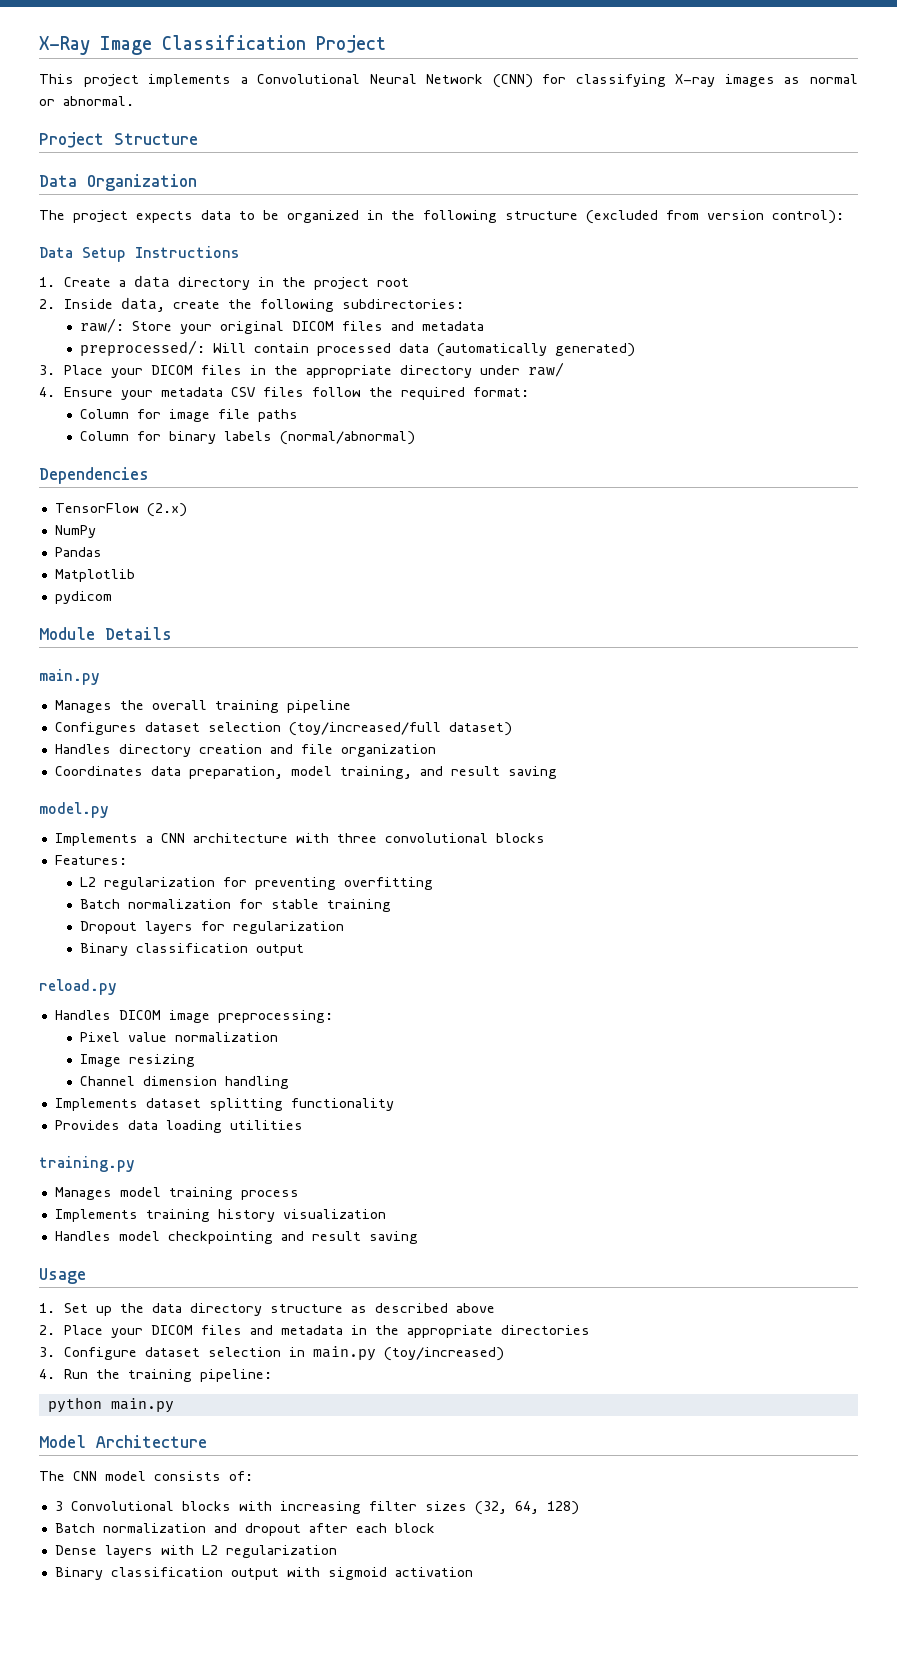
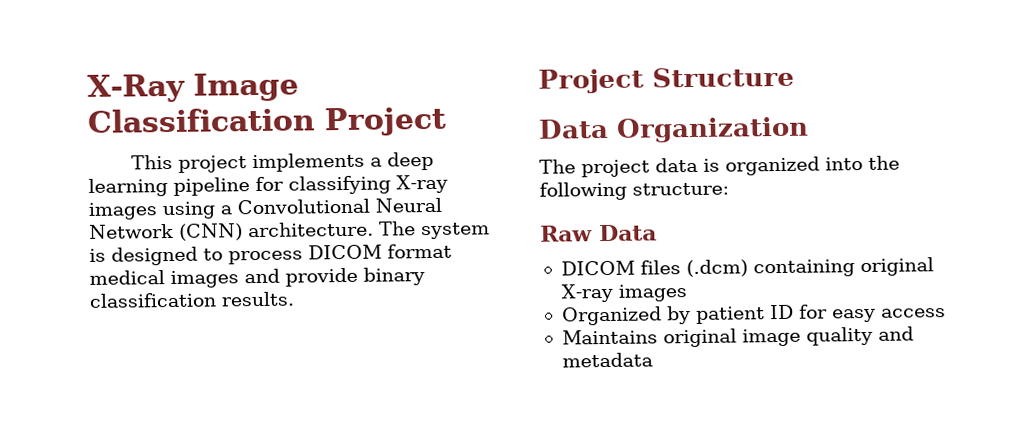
[257,74,859,88] [39,96,134,106] Convolutional Neural Network (CNN) for classifying X-ray images as normal or abnormal. -> [387,151,435,171] [88,174,448,197] [88,197,442,220] [89,221,490,241] [89,243,452,266] [89,267,425,288] [89,291,294,308] deep learning pipeline for classifying X-ray images using a Convolutional Neural Network (CNN) architecture. The system is designed to process DICOM format medical images and provide binary classification results.
[136,210,844,224] [39,246,239,262] [39,275,409,290] [39,297,464,312] [79,318,484,334] [79,340,635,357] [39,362,564,378] [39,387,529,400] [79,409,298,422] [79,431,415,445] [39,467,149,484] [54,503,187,517] [54,525,96,538] [54,547,102,557] [54,569,135,582] [54,591,112,604] [39,627,172,640] [39,669,100,685] [54,700,351,713] [54,722,512,736] [54,744,436,757] [54,766,557,779] [39,802,109,818] [54,833,545,846] [54,855,127,865] [79,877,433,890] [79,899,391,912] [79,921,344,934] [79,943,304,956] [39,979,117,995] [54,1010,333,1023] [79,1032,278,1042] [79,1054,195,1067] [79,1076,289,1089] [54,1098,394,1111] [54,1120,303,1133] [39,1156,135,1172] [54,1187,299,1200] [54,1209,386,1222] [54,1231,418,1244] [39,1268,86,1284] [39,1303,495,1316] [39,1325,590,1338] [39,1346,504,1361] [39,1369,272,1382] [47,1397,174,1413] [39,1435,207,1448] [39,1471,253,1481] [54,1501,579,1515] [54,1523,435,1536] [54,1545,337,1558] [54,1567,473,1580] expects data to be organized in the following structure (excluded from version control): // Data Setup Instructions // 1. Create a data directory in the project root // 2. Inside data, create the following subdirectories: // raw/: Store your original DICOM files and metadata // preprocessed/: Will contain processed data (automatically generated) // 3. Place your DICOM files in the appropriate directory under raw/ // 4. Ensure your metadata CSV files follow the required format: // Column for image file paths // Column for binary labels (normal/abnormal) // Dependencies // TensorFlow (2.x) // NumPy // Pandas // Matplotlib // pydicom // Module Details // main.py // Manages the overall training pipeline // Configures dataset selection (toy/increased/full dataset) // Handles directory creation and file organization // Coordinates data preparation, model training, and result saving // model.py // Implements a CNN architecture with three convolutional blocks // Features: // L2 regularization for preventing overfitting // Batch normalization for stable training // Dropout layers for regularization // Binary classification output // reload.py // Handles DICOM image preprocessing: // Pixel value normalization // Image resizing // Channel dimension handling // Implements dataset splitting functionality // Provides data loading utilities // training.py // Manages model training process // Implements training history visualization // Handles model checkpointing and result saving // Usage // 1. Set up the data directory structure as described above // 2. Place your DICOM files and metadata in the appropriate directories // 3. Configure dataset selection in main.py (toy/increased) // 4. Run the training pipeline: // python main.py // Model Architecture // The CNN model consists of: // 3 Convolutional blocks with increasing filter sizes (32, 64, 128) // Batch normalization and dropout after each block // Dense layers with L2 regularization // Binary classification output with sigmoid activation -> [655,155,900,176] [539,181,729,201] [540,224,657,242] [560,257,934,278] [560,283,687,303] [561,304,946,326] [561,326,914,348] [561,352,653,368] data is organized into the following structure: // Raw Data // DICOM files (.dcm) containing original X-ray images // Organized by patient ID for easy access // Maintains original image quality and metadata

